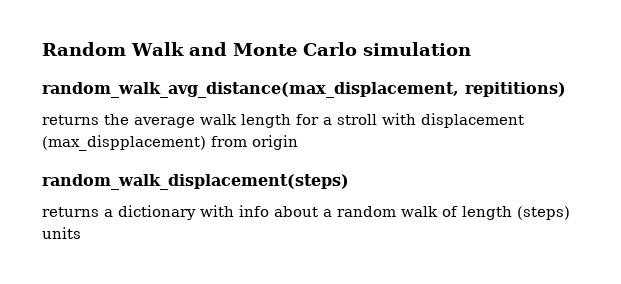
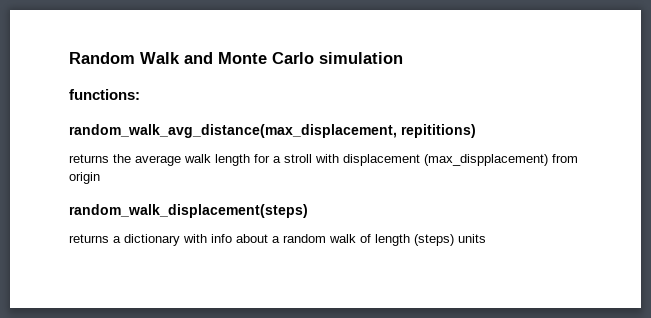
(471, 49) none -> [69,89,140,100] // functions:

